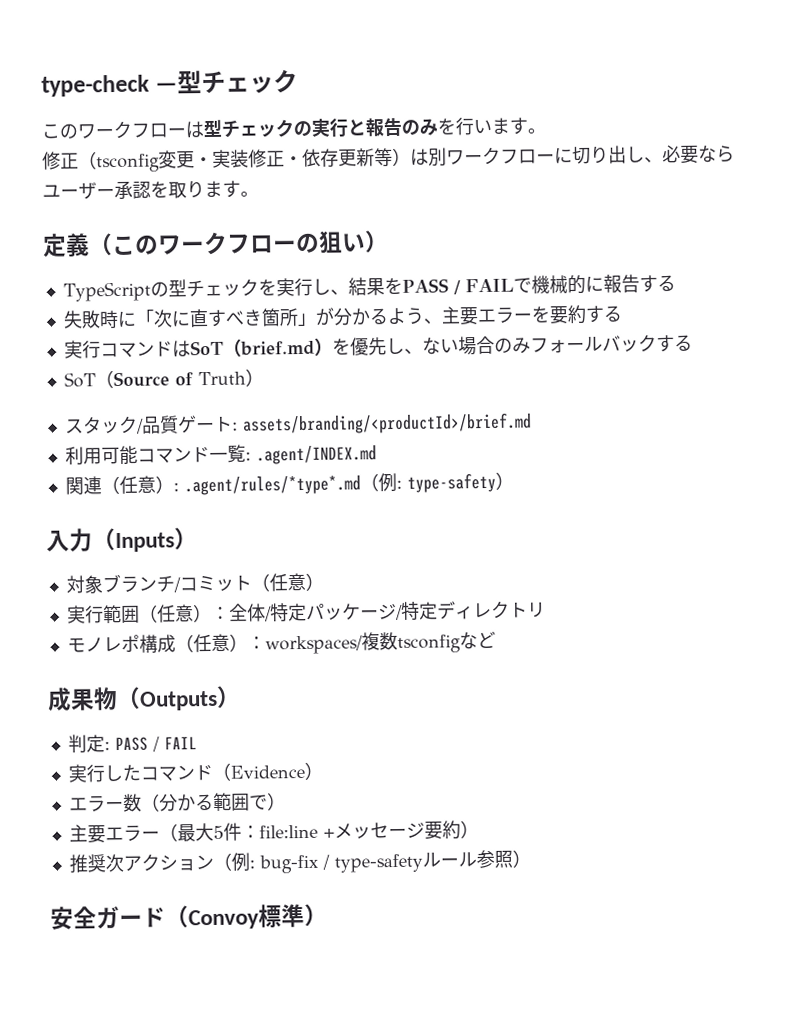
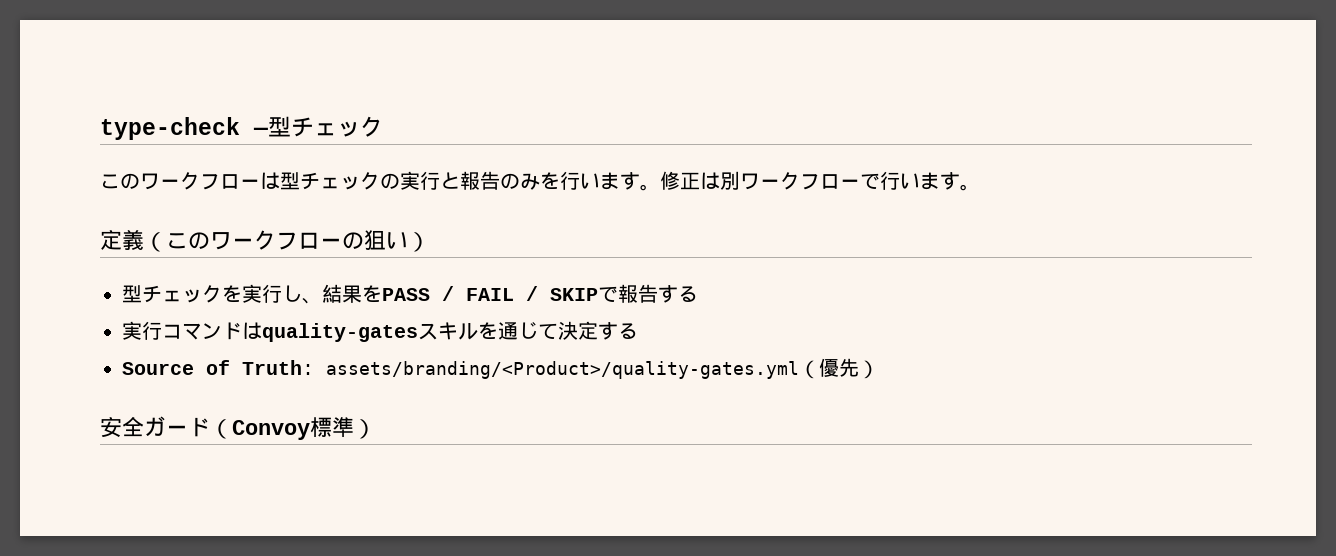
[42,144,735,173] [42,180,205,200] // 修正（tsconfig変更・実装修正・依存更新等）は別ワークフローに切り出し、必要ならユーザー承認を取り -> [660,171,920,190] 修正は別ワークフローで行い
[62,281,169,302] TypeScriptの -> (430, 242) none
[512,274,604,295] で機械的に -> [526,286,618,303] / SKIPで
[62,304,622,329] [63,334,693,359] [63,370,114,389] 失敗時に「次に直すべき箇所」が分かるよう、主要エラーを要約する // 実行コマンドはSoT（brief.md）を優先し、ない場合のみフォールバックする // SoT（ -> [122,321,638,342] 実行コマンドはquality-gatesスキルを通じて決定する //
[197,368,264,387] [64,412,532,435] [64,444,377,465] [64,471,514,496] [46,527,198,553] [65,572,324,594] [66,600,546,624] [66,630,496,655] [47,685,241,712] [67,734,197,753] [67,761,323,783] [68,792,286,813] [68,820,479,844] [68,849,513,874] Truth） // スタック/品質ゲート: assets/branding/<productId>/brief.md // 利用可能コマンド一覧: .agent/INDEX.md // 関連（任意）: .agent/rules/*type*.md（例: type-safety） // 入力（Inputs） // 対象ブランチ/コミット（任意） // 実行範囲（任意）：全体/特定パッケージ/特定ディレクトリ // モノレポ構成（任意）：workspaces/複数tsconfigなど // 成果物（Outputs） // 判定: PASS / FAIL // 実行したコマンド（Evidence） // エラー数（分かる範囲で） // 主要エラー（最大5件：file:line +メッセージ要約） // 推奨次アクション（例: bug-fix / type-safetyルール参照 -> [242,358,859,379] Truth: assets/branding/<Product>/quality-gates.yml（優先

